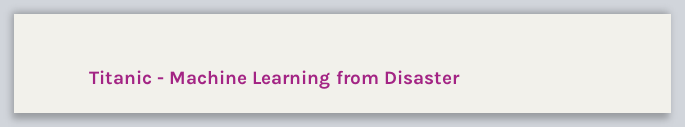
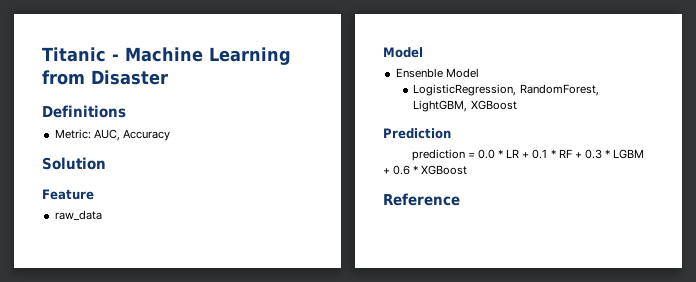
(460, 77) none -> [42,105,126,118] [54,129,170,141] [42,157,106,170] [42,189,94,200] [54,210,102,220] [383,47,423,58] [395,68,479,78] [413,84,599,96] [413,100,517,112] [383,128,451,139] [411,149,645,161] [383,165,468,175] [383,193,460,206] // Definitions // Metric: AUC, Accuracy // Solution // Feature // raw_data // Model // Ensenble Model // LogisticRegression, RandomForest, LightGBM, XGBoost // Prediction // prediction = 0.0 * LR + 0.1 * RF + 0.3 * LGBM + 0.6 * XGBoost // Reference

